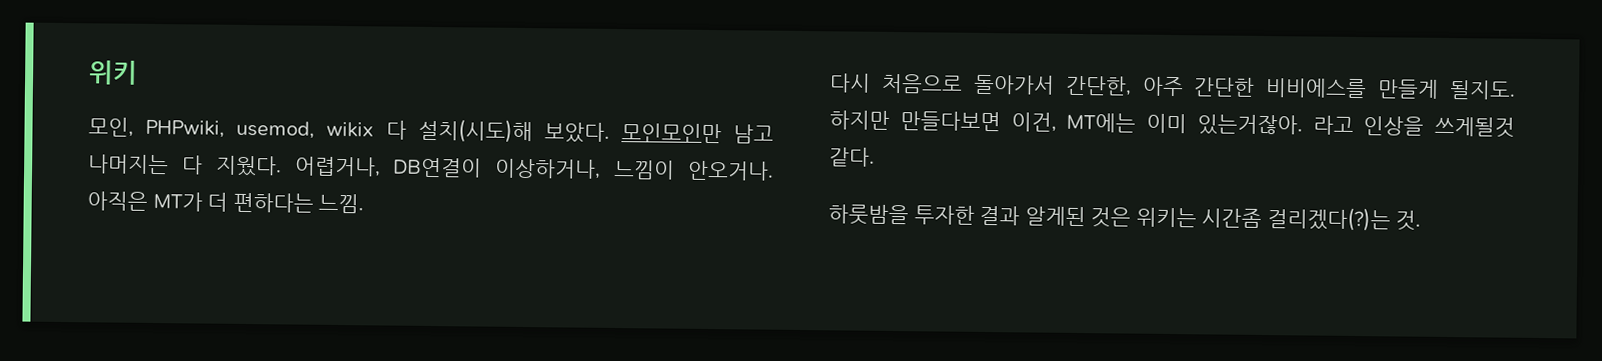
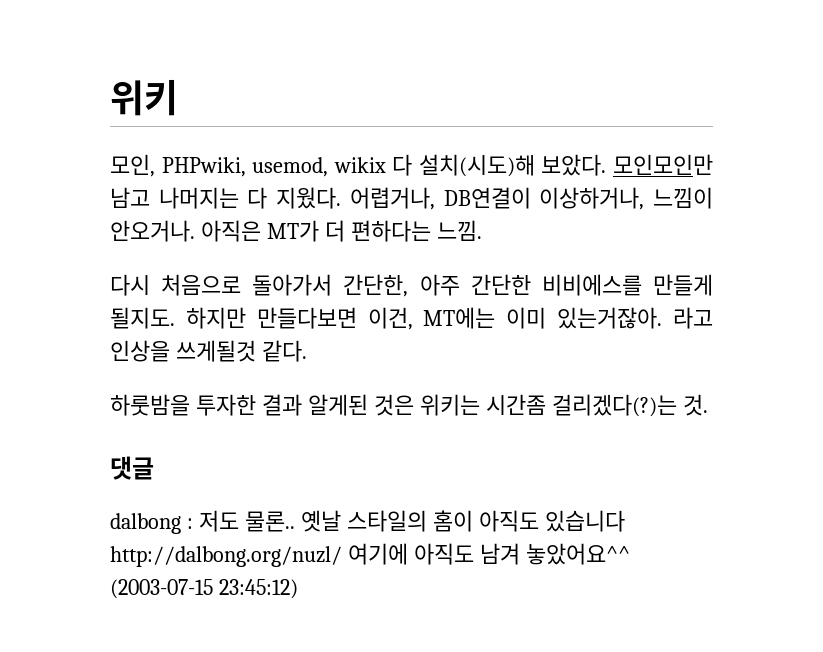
(1422, 220) none -> [110,456,154,480] [110,510,625,534] [110,543,630,567] [110,579,298,599] // 댓글 // dalbong : 저도 물론.. 옛날 스타일의 홈이 아직도 있습니다 http://dalbong.org/nuzl/ 여기에 아직도 남겨 놓았어요^^ (2003-07-15 23:45:12)

